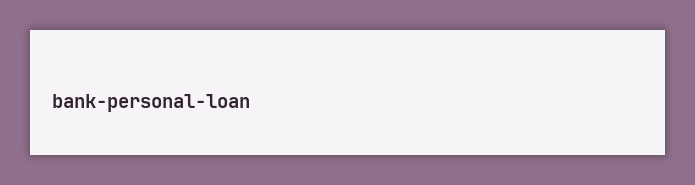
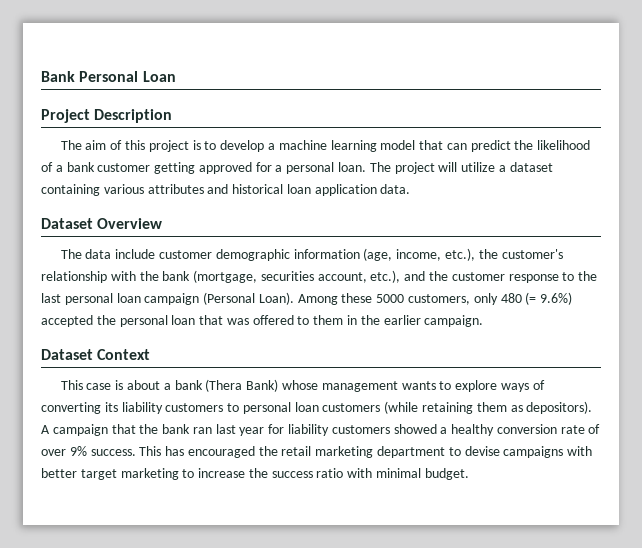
[52,94,250,112] bank-personal-loan -> [41,71,176,82] [41,109,173,123] [60,140,591,152] [41,162,553,174] [41,184,411,196] [41,218,163,229] [60,248,563,261] [41,270,598,283] [41,292,573,305] [41,315,484,327] [41,349,151,360] [60,379,545,392] [41,401,593,414] [41,424,601,436] [41,446,593,458] [41,468,469,480] Bank Personal Loan // Project Description // The aim of this project is to develop a machine learning model that can predict the likelihood of a bank customer getting approved for a personal loan. The project will utilize a dataset containing various attributes and historical loan application data. // Dataset Overview // The data include customer demographic information (age, income, etc.), the customer's relationship with the bank (mortgage, securities account, etc.), and the customer response to the last personal loan campaign (Personal Loan). Among these 5000 customers, only 480 (= 9.6%) accepted the personal loan that was offered to them in the earlier campaign. // Dataset Context // This case is about a bank (Thera Bank) whose management wants to explore ways of converting its liability customers to personal loan customers (while retaining them as depositors). A campaign that the bank ran last year for liability customers showed a healthy conversion rate of over 9% success. This has encouraged the retail marketing department to devise campaigns with better target marketing to increase the success ratio with minimal budget.

